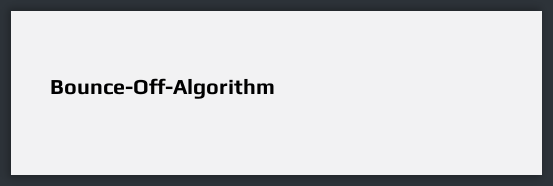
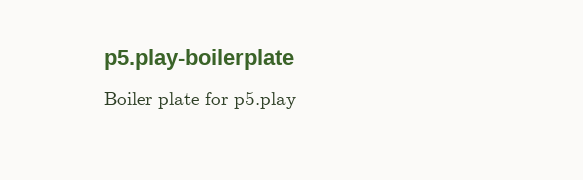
[50,78,275,99] Bounce-Off-Algorithm -> [104,49,294,70] [104,91,296,109] p5.play-boilerplate // Boiler plate for p5.play

